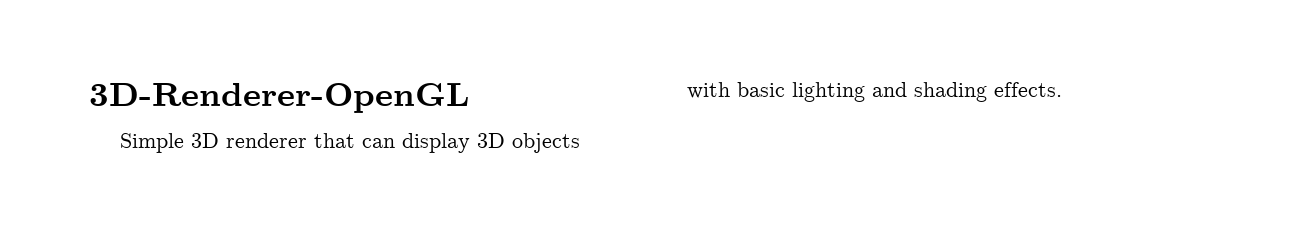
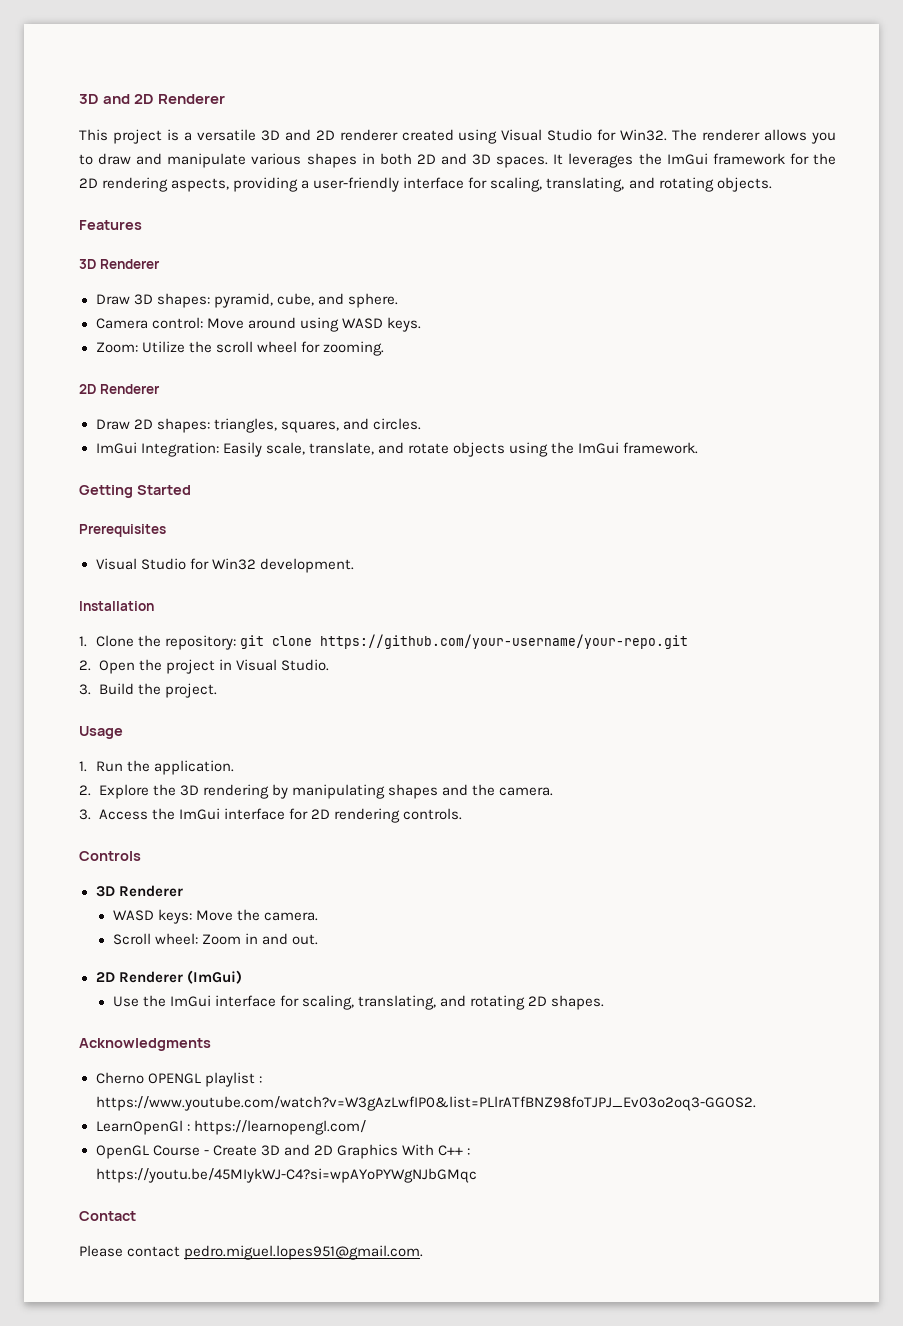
[89,83,470,113] [119,133,580,153] [687,82,1062,102] 3D-Renderer-OpenGL // Simple 3D renderer that can display 3D objects with basic lighting and shading effects. -> [79,94,226,104] [79,129,837,144] [79,153,836,168] [79,177,772,192] [79,220,142,230] [79,259,160,269] [95,293,398,308] [95,317,421,332] [95,341,384,356] [79,384,160,394] [95,418,421,433] [95,442,699,457] [79,485,191,498] [79,524,166,537] [95,558,354,573] [79,601,154,611] [79,634,689,650] [79,659,329,674] [79,683,217,698] [79,726,123,739] [79,760,235,775] [79,784,553,799] [79,808,462,823] [79,851,141,861] [95,885,183,897] [112,909,318,924] [112,933,318,945] [95,970,242,984] [112,995,605,1010] [79,1038,211,1051] [95,1072,262,1087] [95,1096,756,1111] [95,1120,366,1135] [95,1144,471,1159] [95,1168,477,1183] [79,1211,136,1221] [79,1245,424,1260] 3D and 2D Renderer // This project is a versatile 3D and 2D renderer created using Visual Studio for Win32. The renderer allows you to draw and manipulate various shapes in both 2D and 3D spaces. It leverages the ImGui framework for the 2D rendering aspects, providing a user-friendly interface for scaling, translating, and rotating objects. // Features // 3D Renderer // Draw 3D shapes: pyramid, cube, and sphere. // Camera control: Move around using WASD keys. // Zoom: Utilize the scroll wheel for zooming. // 2D Renderer // Draw 2D shapes: triangles, squares, and circles. // ImGui Integration: Easily scale, translate, and rotate objects using the ImGui framework. // Getting Started // Prerequisites // Visual Studio for Win32 development. // Installation // 1. Clone the repository: git clone https://github.com/your-username/your-repo.git // 2. Open the project in Visual Studio. // 3. Build the project. // Usage // 1. Run the application. // 2. Explore the 3D rendering by manipulating shapes and the camera. // 3. Access the ImGui interface for 2D rendering controls. // Controls // 3D Renderer // WASD keys: Move the camera. // Scroll wheel: Zoom in and out. // 2D Renderer (ImGui) // Use the ImGui interface for scaling, translating, and rotating 2D shapes. // Acknowledgments // Cherno OPENGL playlist : https://www.youtube.com/watch?v=W3gAzLwfIP0&list=PLlrATfBNZ98foTJPJ_Ev03o2oq3-GGOS2. // LearnOpenGl : https://learnopengl.com/ // OpenGL Course - Create 3D and 2D Graphics With C++ : https://youtu.be/45MIykWJ-C4?si=wpAYoPYWgNJbGMqc // Contact // Please contact pedro.miguel.lopes951@gmail.com.

